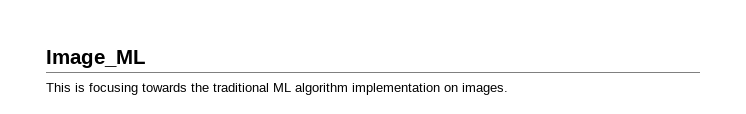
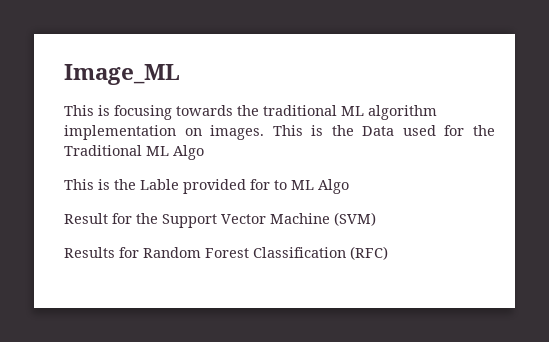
(508, 89) none -> [272,125,495,136] [64,145,204,160] [64,179,349,194] [64,212,376,228] [64,246,388,260] This is the Data used for the Traditional ML Algo // This is the Lable provided for to ML Algo // Result for the Support Vector Machine (SVM) // Results for Random Forest Classification (RFC)

